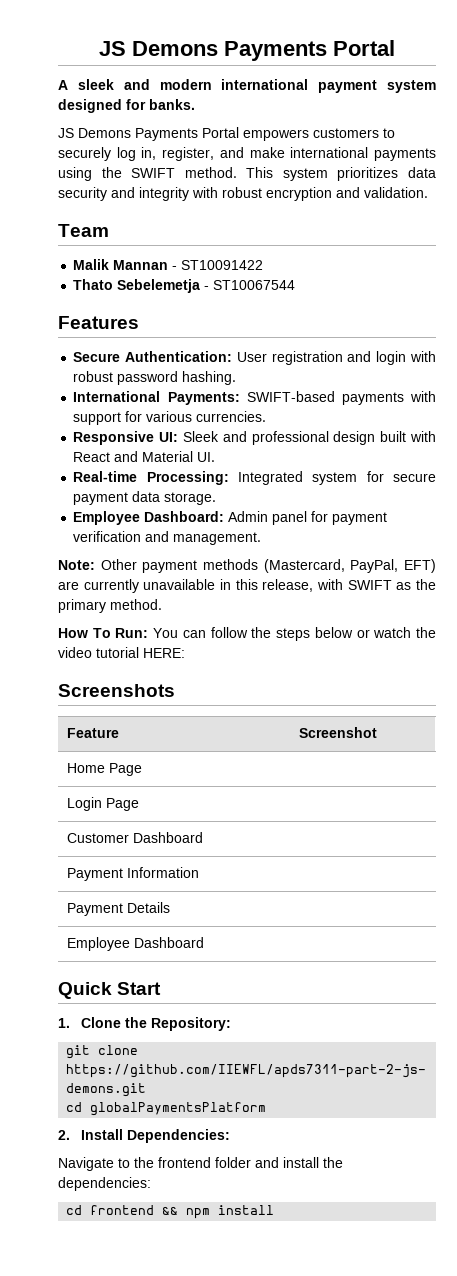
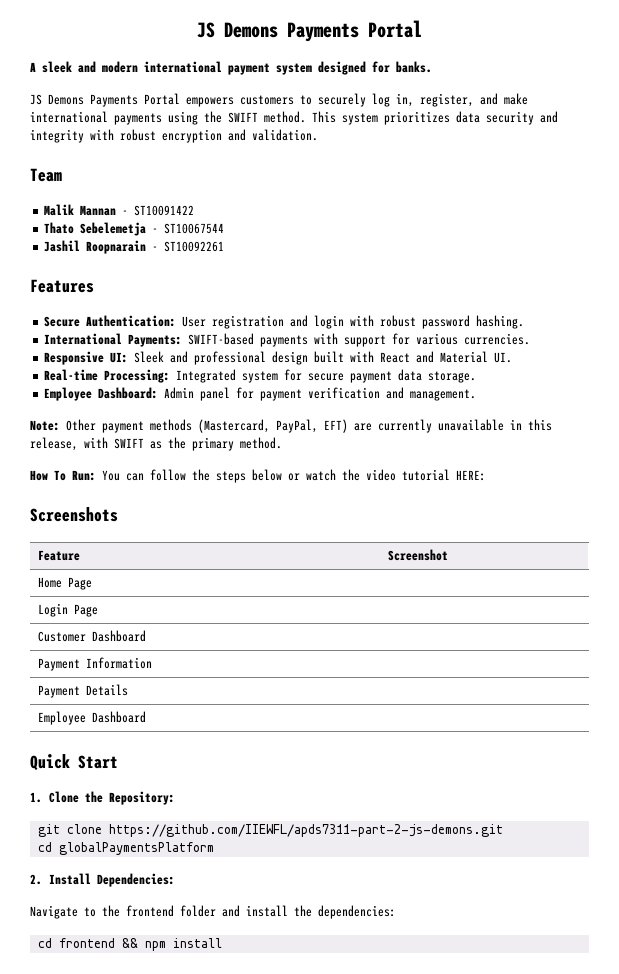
(296, 285) none -> [44,240,225,254] // Jashil Roopnarain - ST10092261

